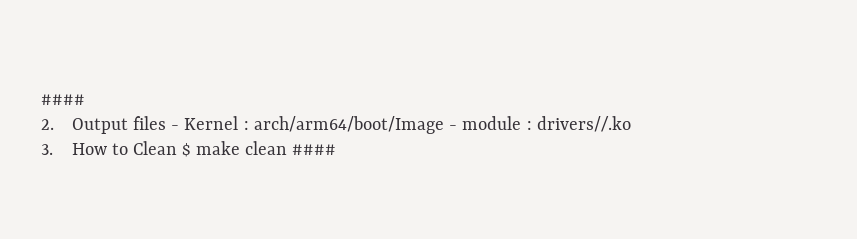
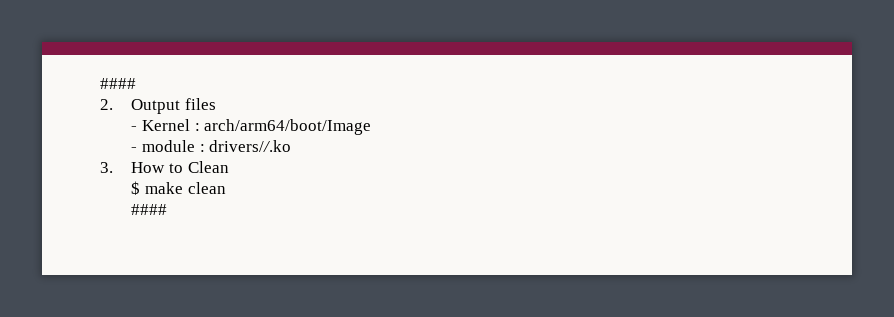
(166, 123) none -> (216, 104) //
(444, 125) none -> (372, 127) //
(178, 148) none -> (229, 167) //
(287, 148) none -> (226, 188) //

